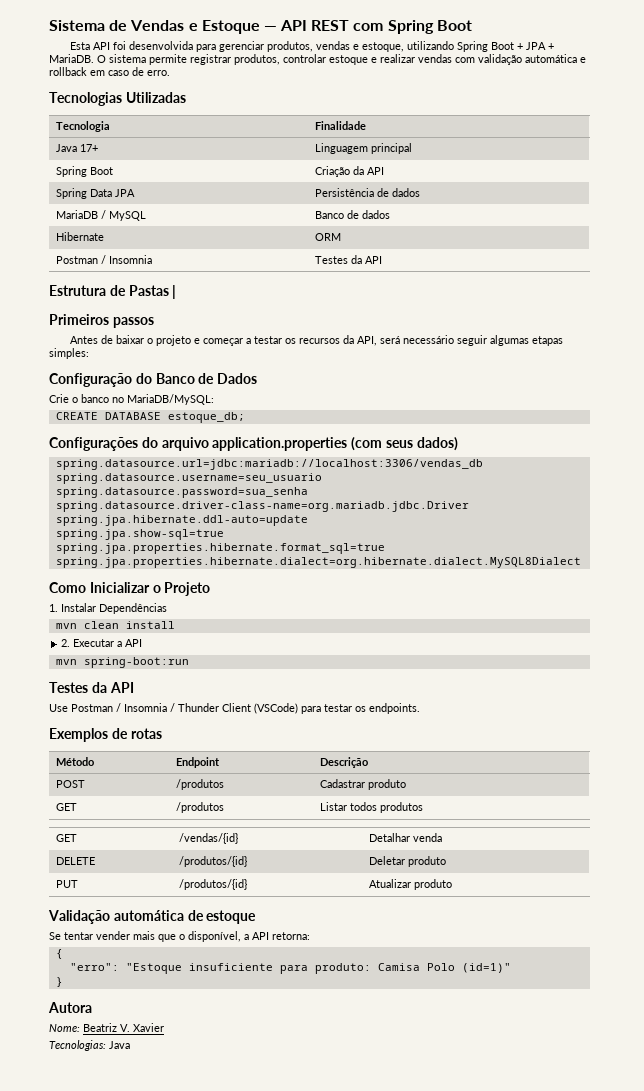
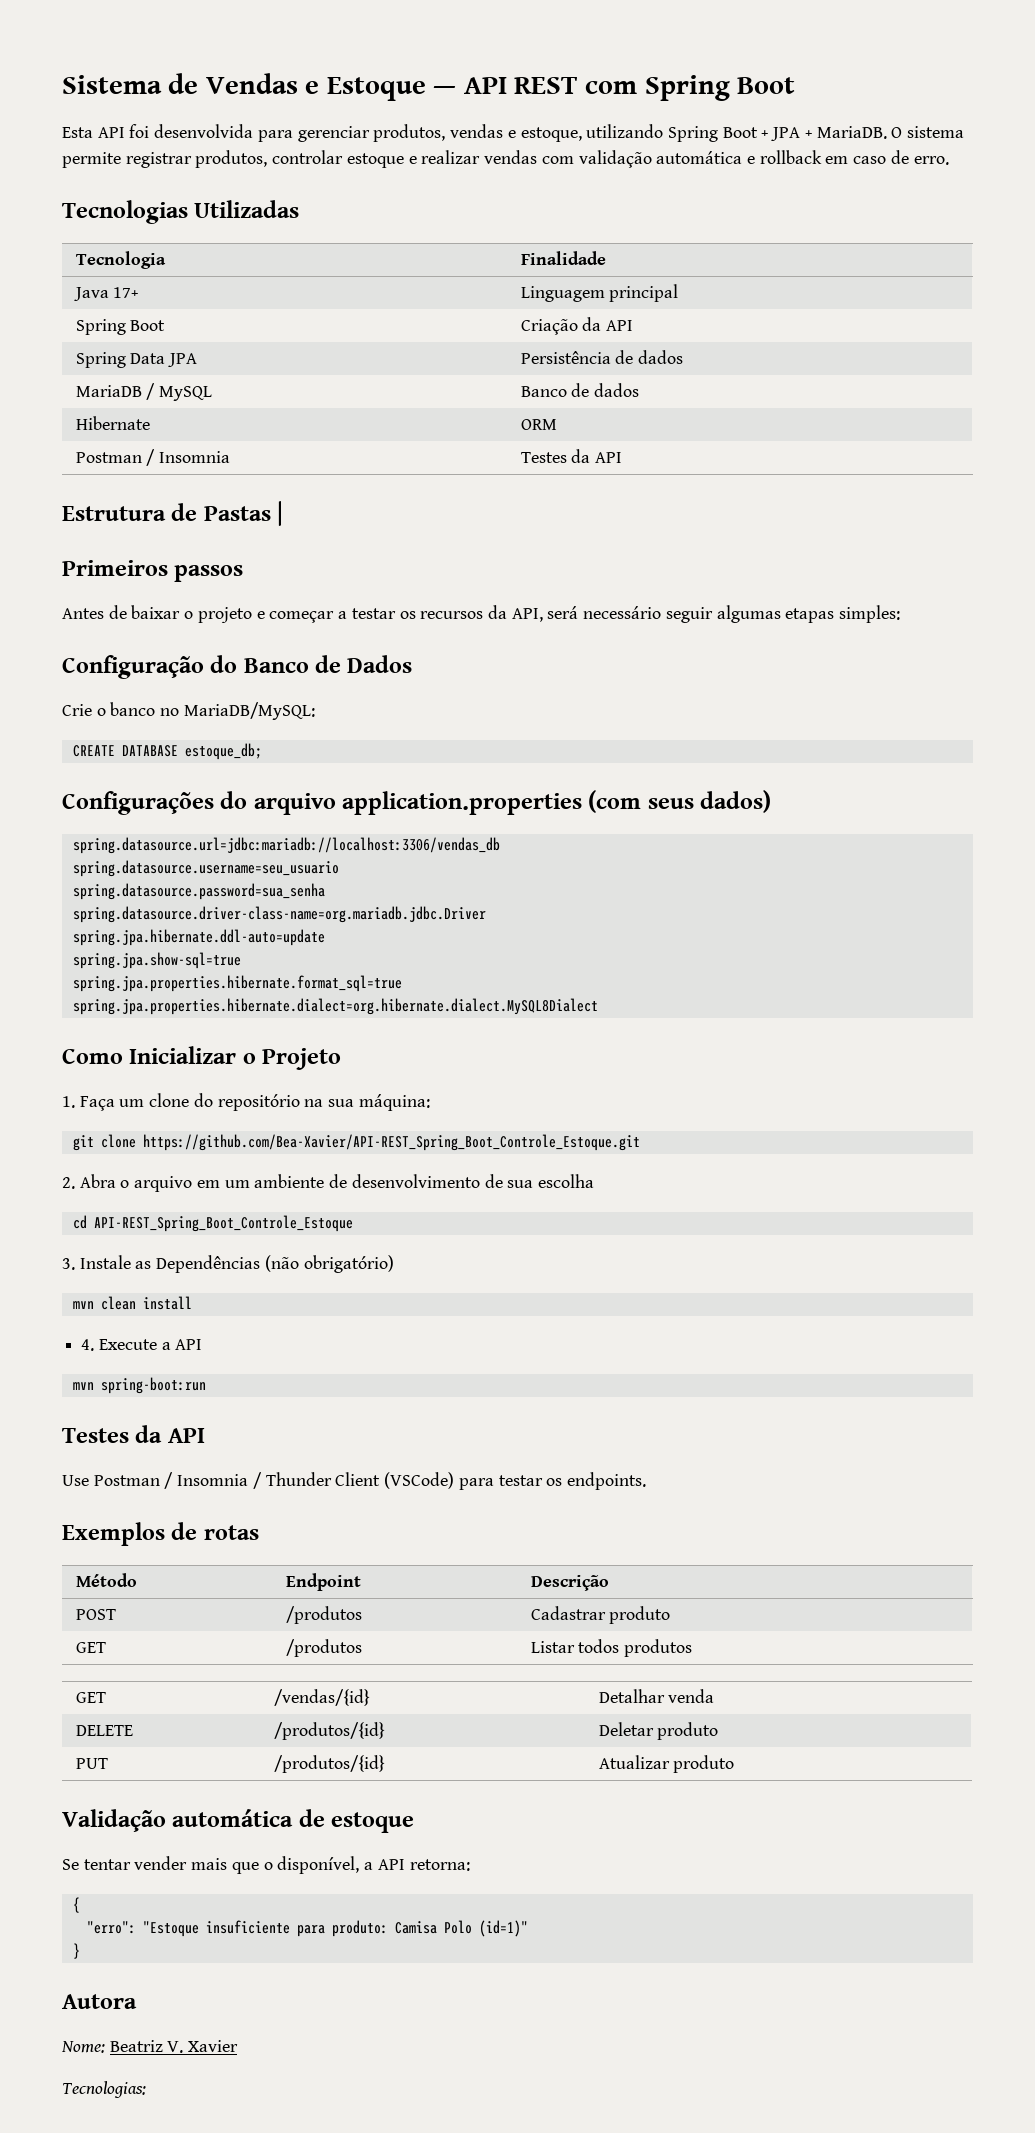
[61,603,96,612] Instalar -> [79,1093,430,1111] [72,1134,640,1151] [62,1174,594,1192] [72,1215,353,1232] [62,1255,152,1270] Faça um clone do repositório na sua máquina: // git clone https://github.com/Bea-Xavier/API-REST_Spring_Boot_Controle_Estoque.git // 2. Abra o arquivo em um ambiente de desenvolvimento de sua escolha // cd API-REST_Spring_Boot_Controle_Estoque // 3. Instale as
(167, 608) none -> [264,1255,394,1273] (não obrigatório)
[61,639,115,647] 2. Executar -> [81,1339,157,1351] 4. Execute
[109,1041,130,1049] Java -> (146, 2089) none

